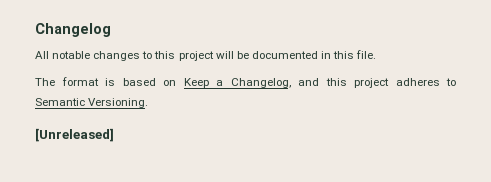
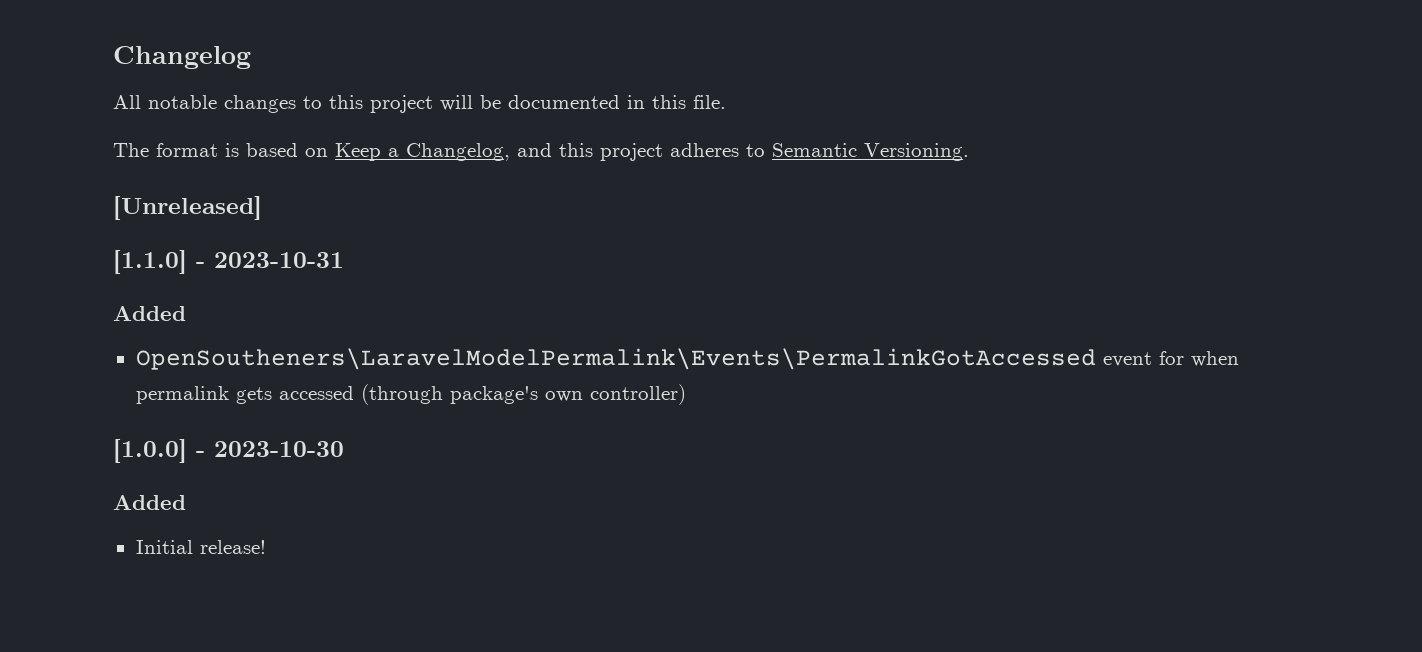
(114, 135) none -> [113,250,344,274] [113,306,186,321] [135,348,1239,370] [135,384,686,405] [113,439,344,463] [113,495,186,510] [135,540,266,554] // [1.1.0] - 2023-10-31 // Added // OpenSoutheners\LaravelModelPermalink\Events\PermalinkGotAccessed event for when permalink gets accessed (through package's own controller) // [1.0.0] - 2023-10-30 // Added // Initial release!

